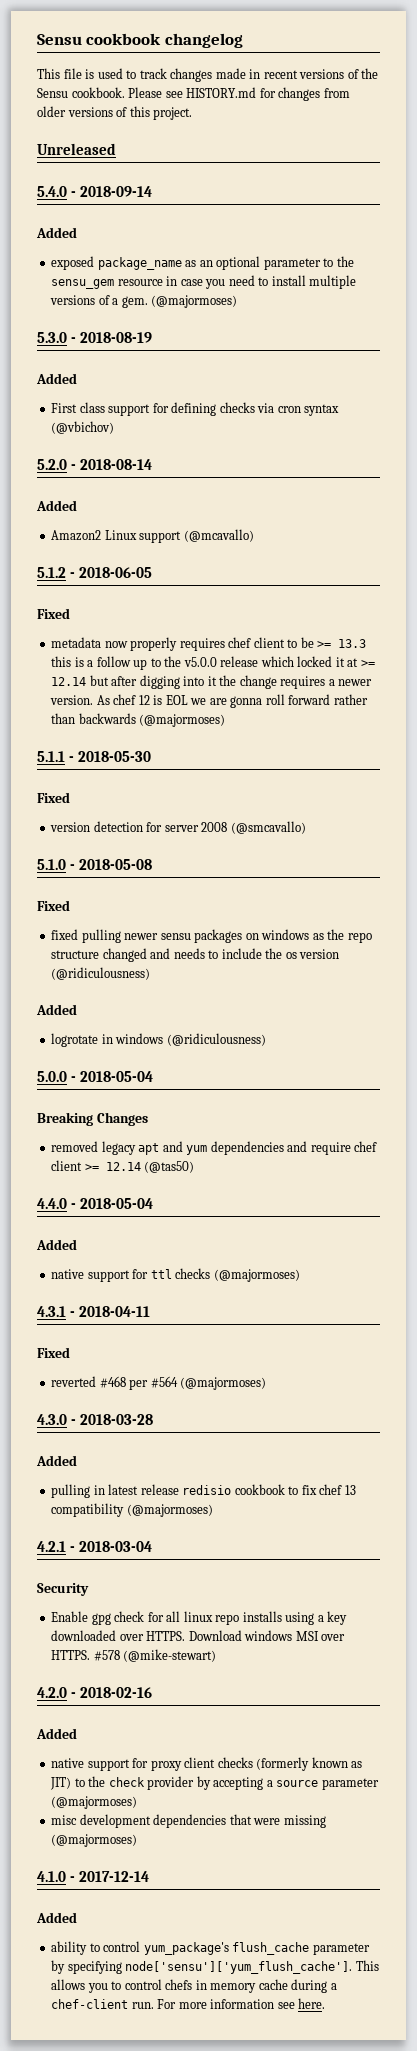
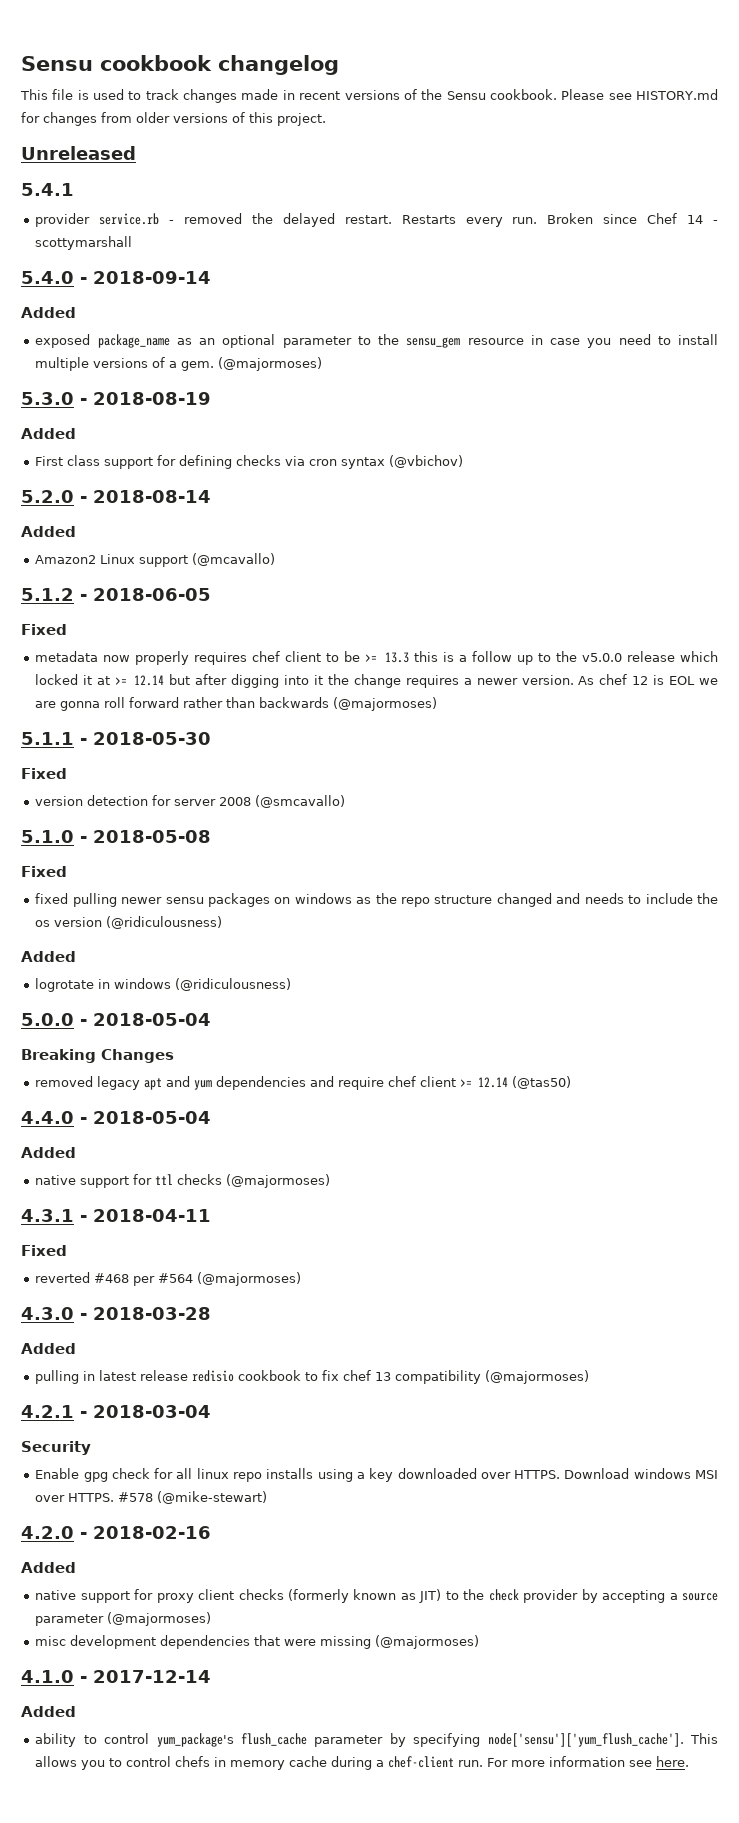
(116, 149) none -> [21,183,74,196] [35,213,718,227] [35,236,133,250] // 5.4.1 // provider service.rb - removed the delayed restart. Restarts every run. Broken since Chef 14 - scottymarshall

